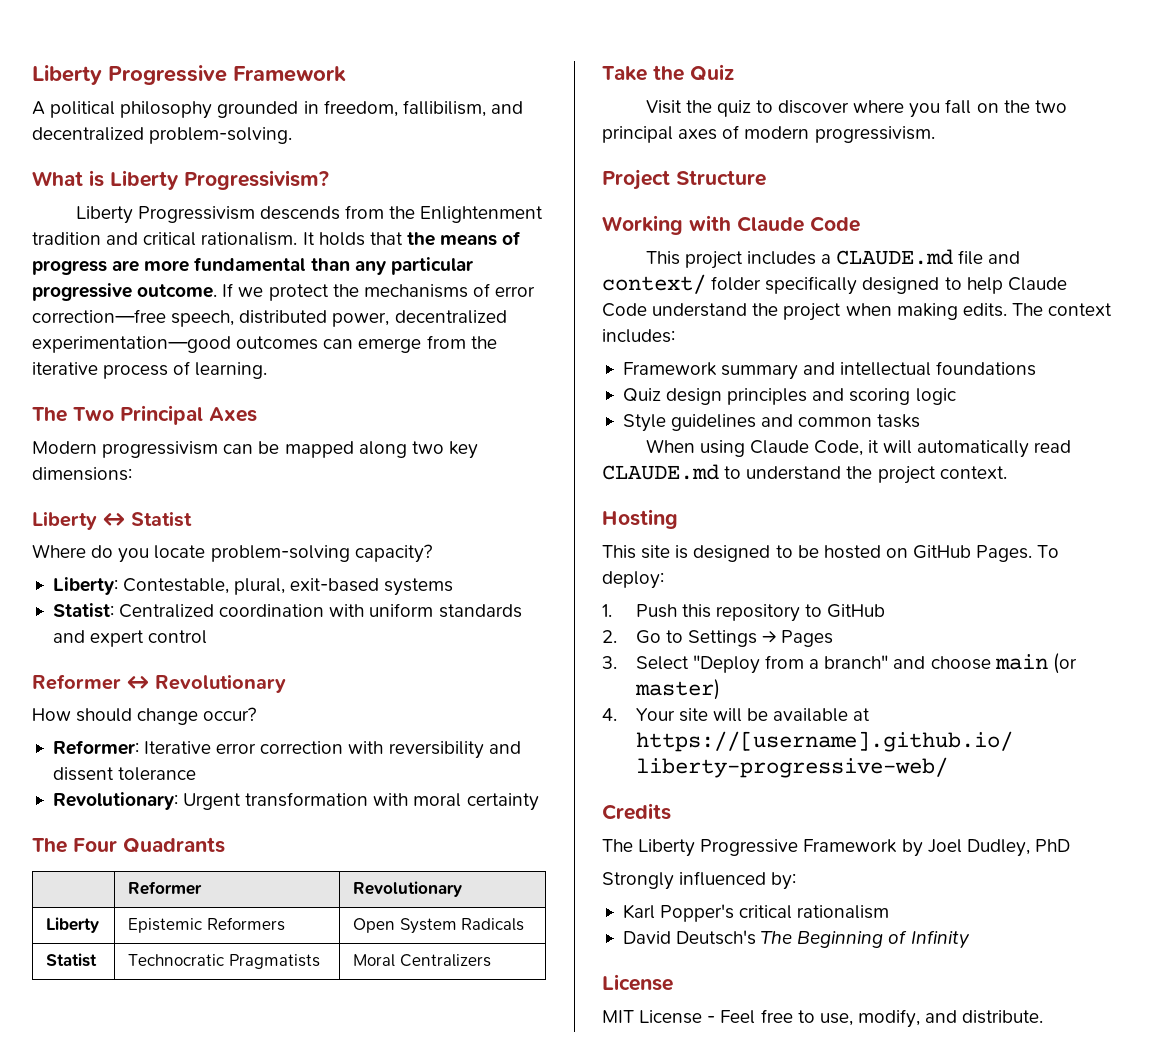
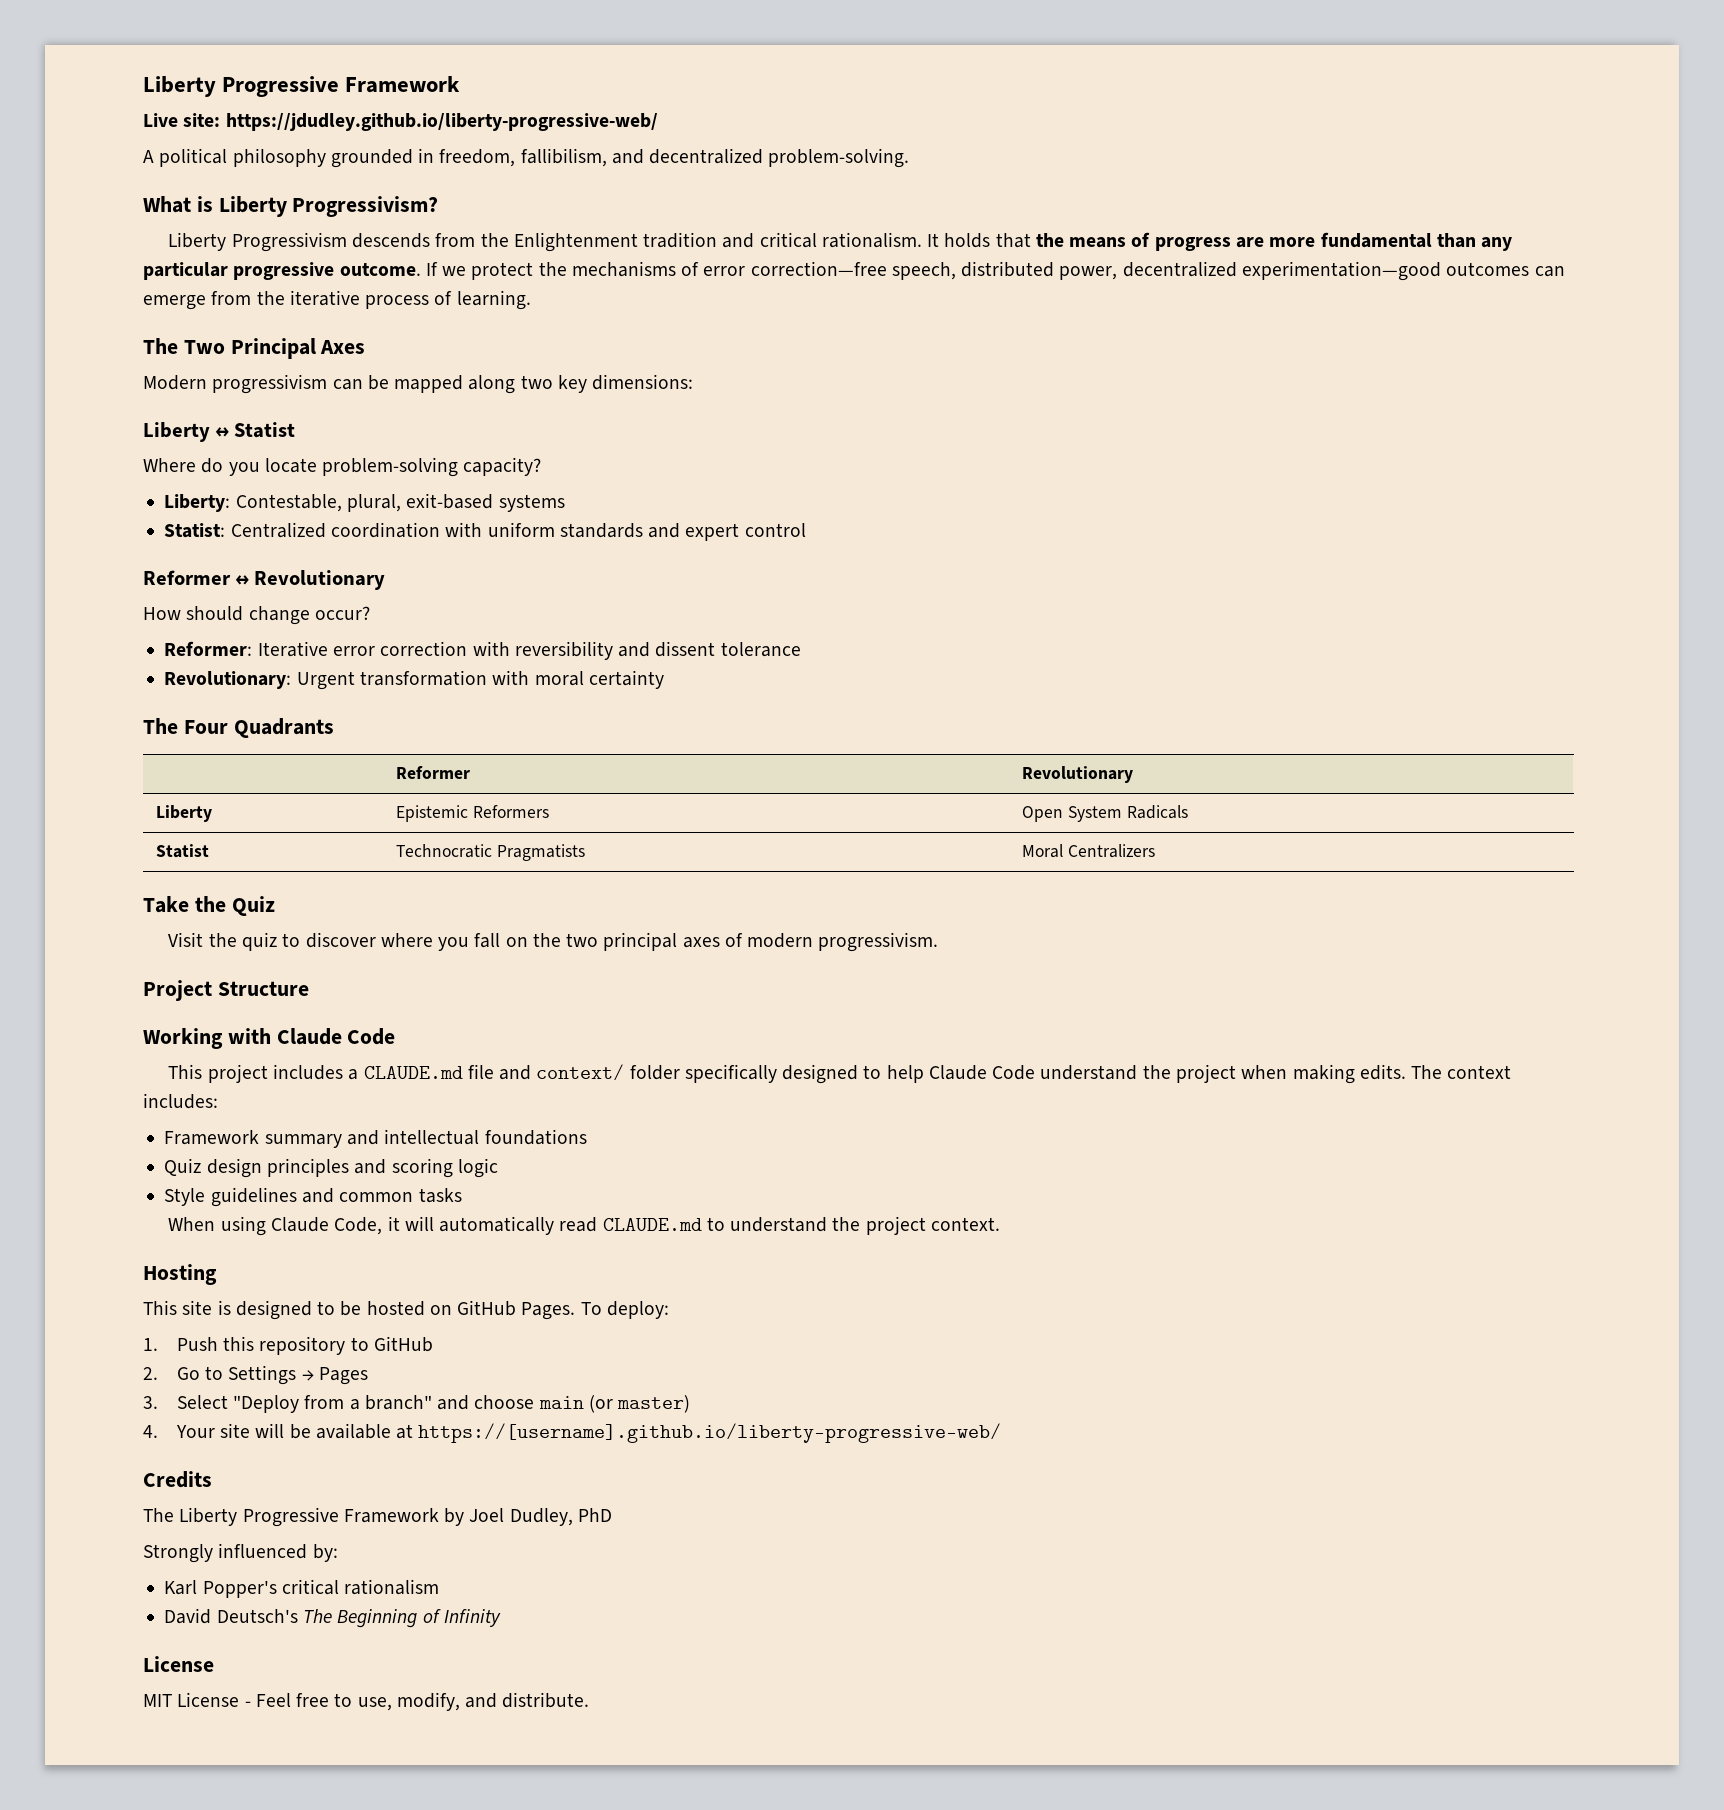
[32,65,346,85] Liberty Progressive Framework -> [143,76,461,97] [143,113,658,131] Liberty Progressive Framework // Live site: https://jdudley.github.io/liberty-progressive-web/

